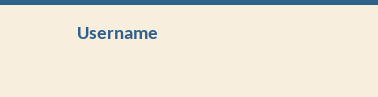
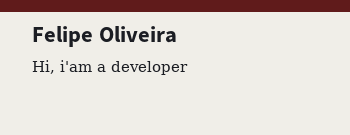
[77,27,158,39] Username -> [32,26,178,47] [32,60,188,75] Felipe Oliveira // Hi, i'am a developer

